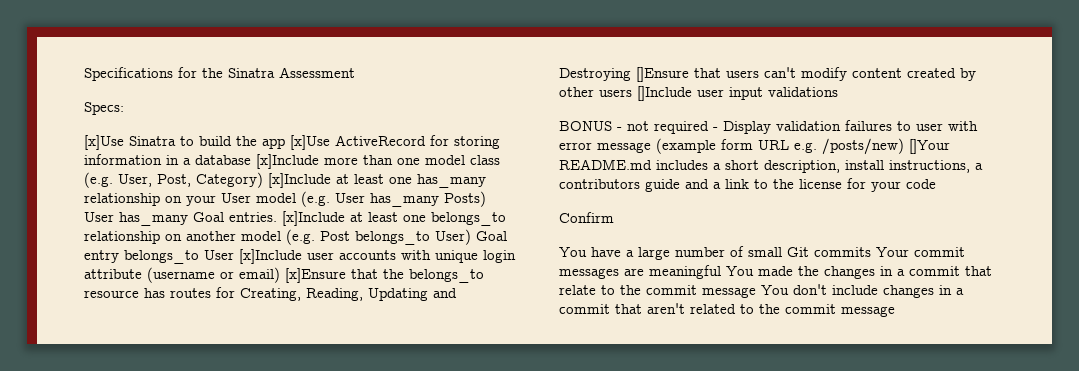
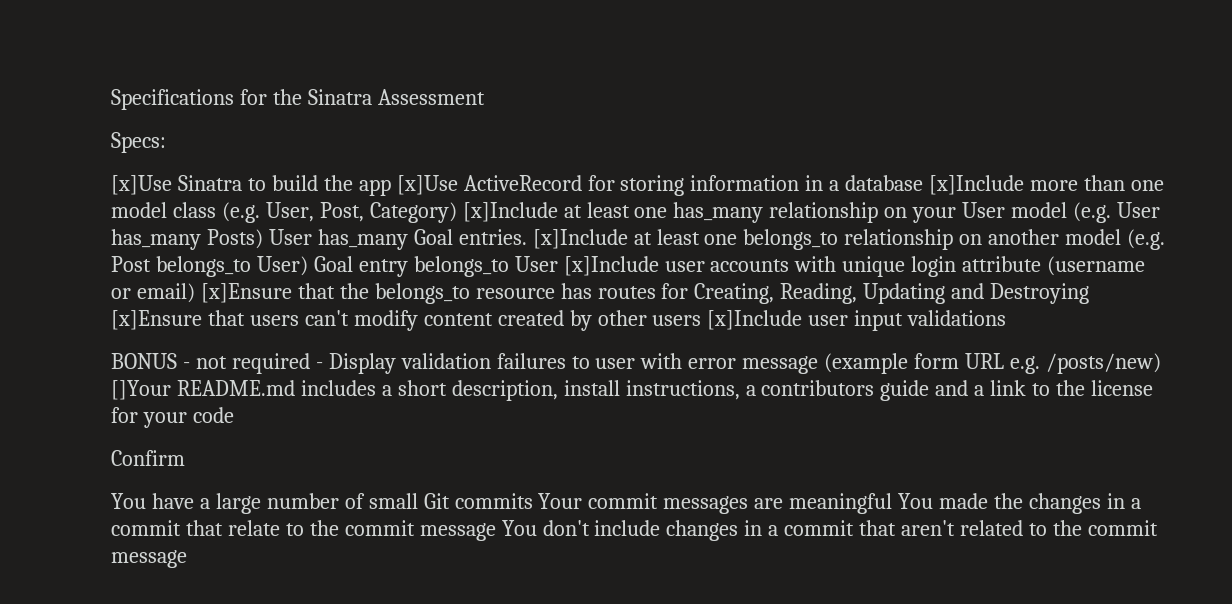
[636,67,689,82] []Ensure -> [111,310,202,330] [x]Ensure
[637,86,692,101] []Include -> [707,310,803,330] [x]Include

